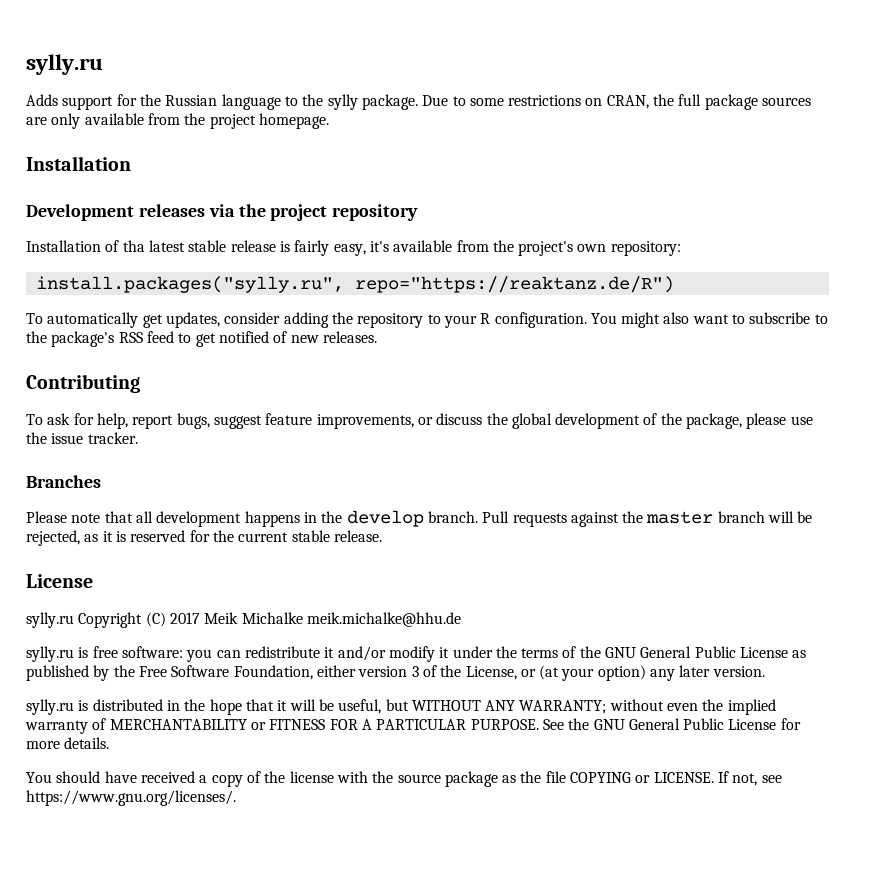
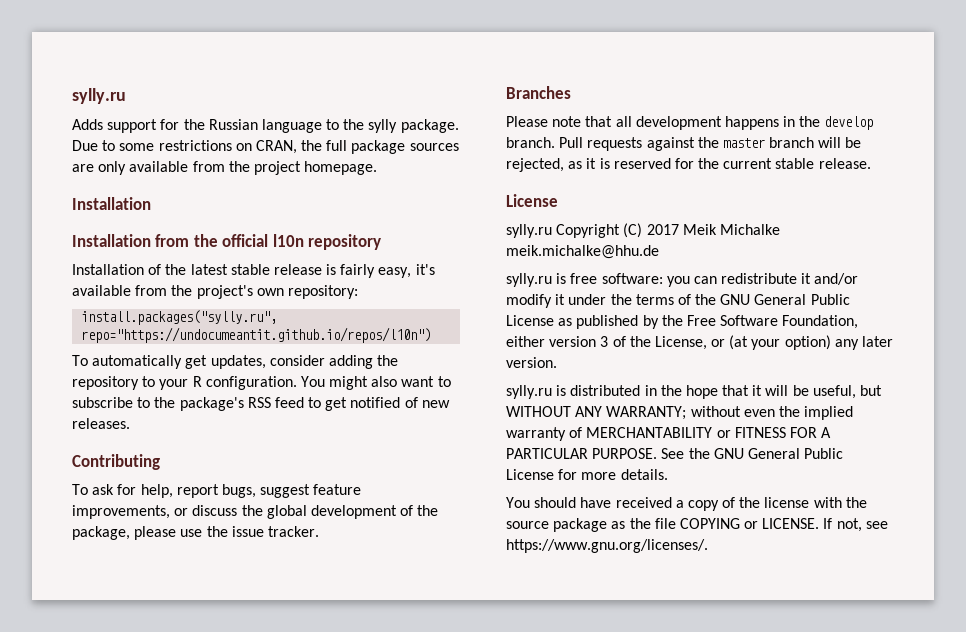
[26,204,328,221] Development releases via the project -> [72,234,304,247] Installation from the official l10n
[122,240,145,252] tha -> [165,264,187,275] the
[354,276,674,293] repo="https://reaktanz.de/R") -> [81,327,432,343] repo="https://undocumeantit.github.io/repos/l10n")

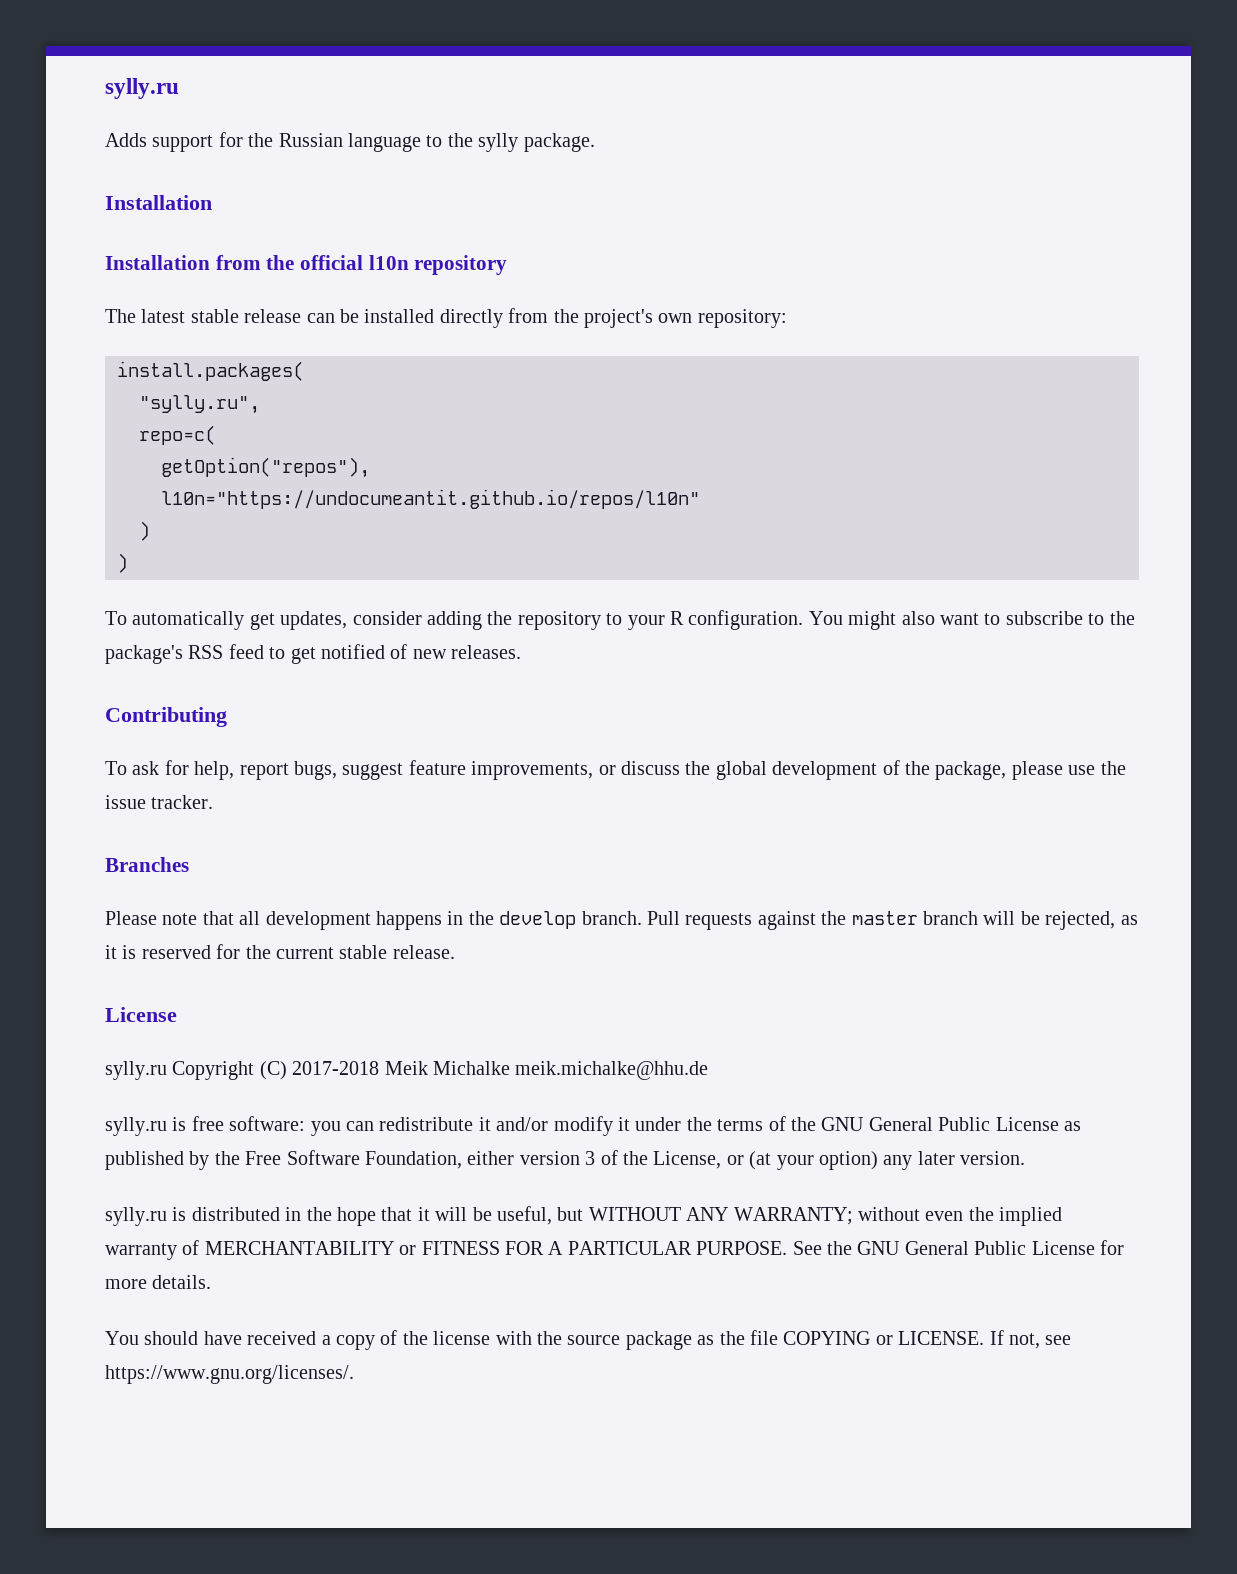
[72,140,459,154] [72,161,378,175] Due to some restrictions on CRAN, the full package sources are only available from the project homepage. -> (595, 142) none
[72,264,435,278] [72,285,131,296] Installation of the latest stable release is fairly easy, it's available -> [105,309,503,328] The latest stable release can be installed directly
[81,310,278,325] [81,327,432,343] install.packages("sylly.ru", repo="https://undocumeantit.github.io/repos/l10n") -> [117,361,304,381] [139,395,260,414] [139,425,216,445] [161,457,370,478] [161,489,700,509] [139,521,150,541] [117,553,128,573] install.packages( // "sylly.ru", // repo=c( // getOption("repos"), // l10n="https://undocumeantit.github.io/repos/l10n" // ) // )
[646,224,679,235] 2017 -> [292,1061,380,1075] 2017-2018

